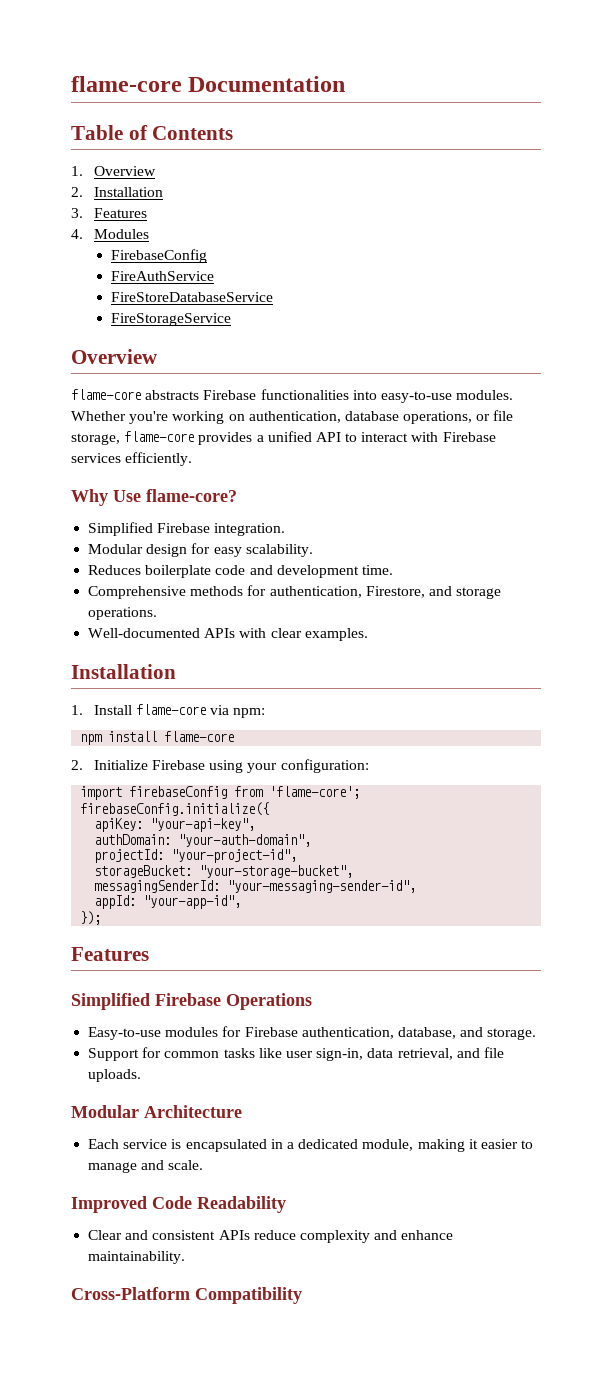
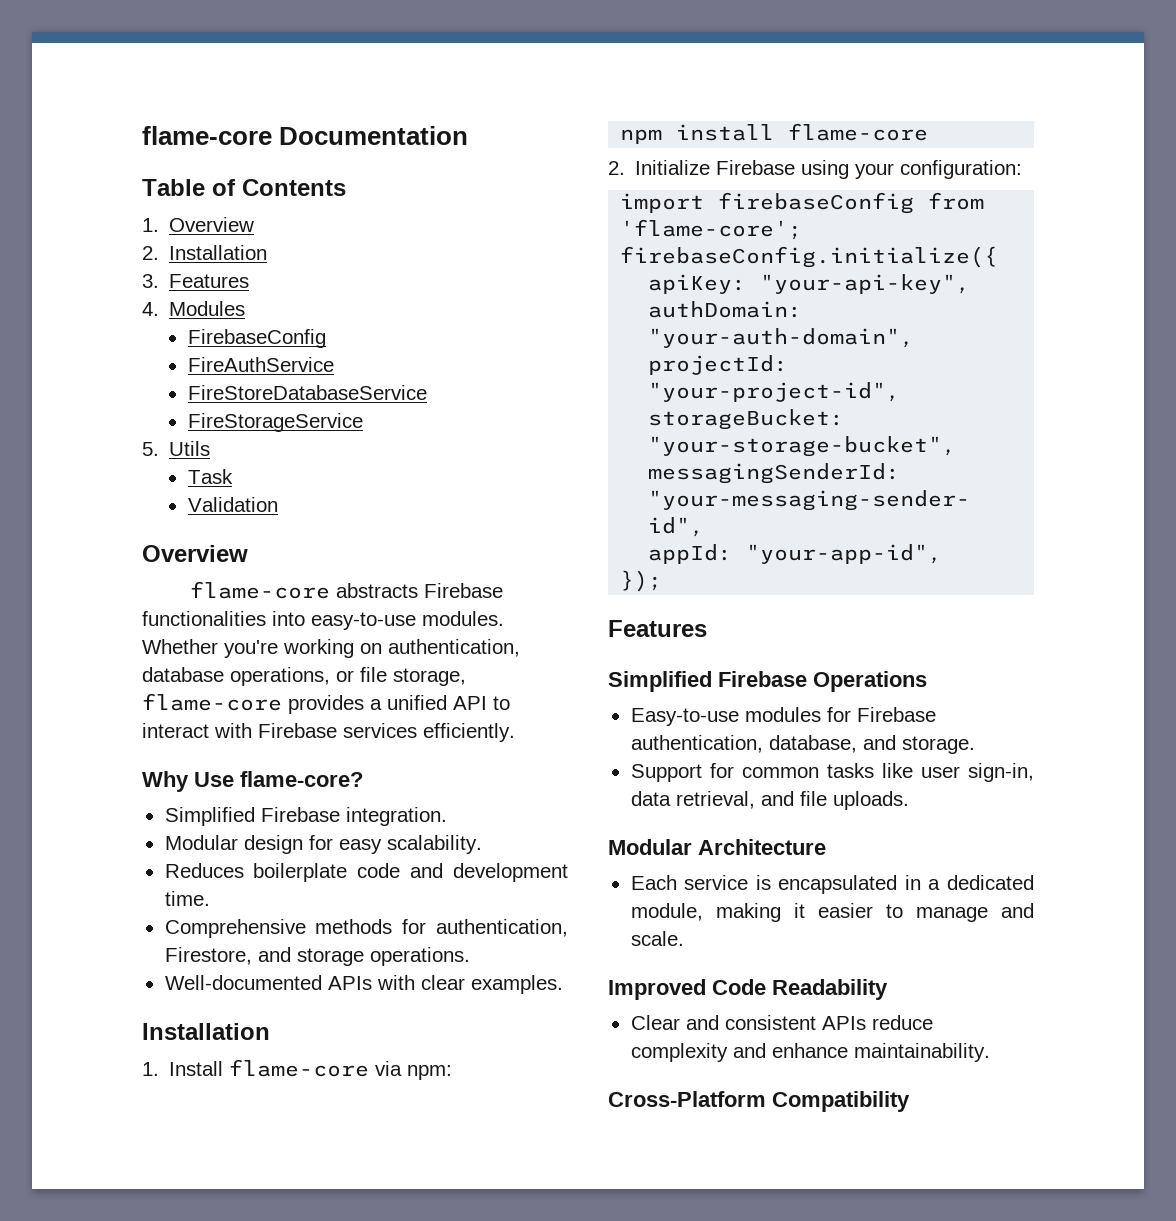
(231, 319) none -> [142,441,211,456] [187,469,233,484] [187,497,278,512] // 5. Utils // Task // Validation

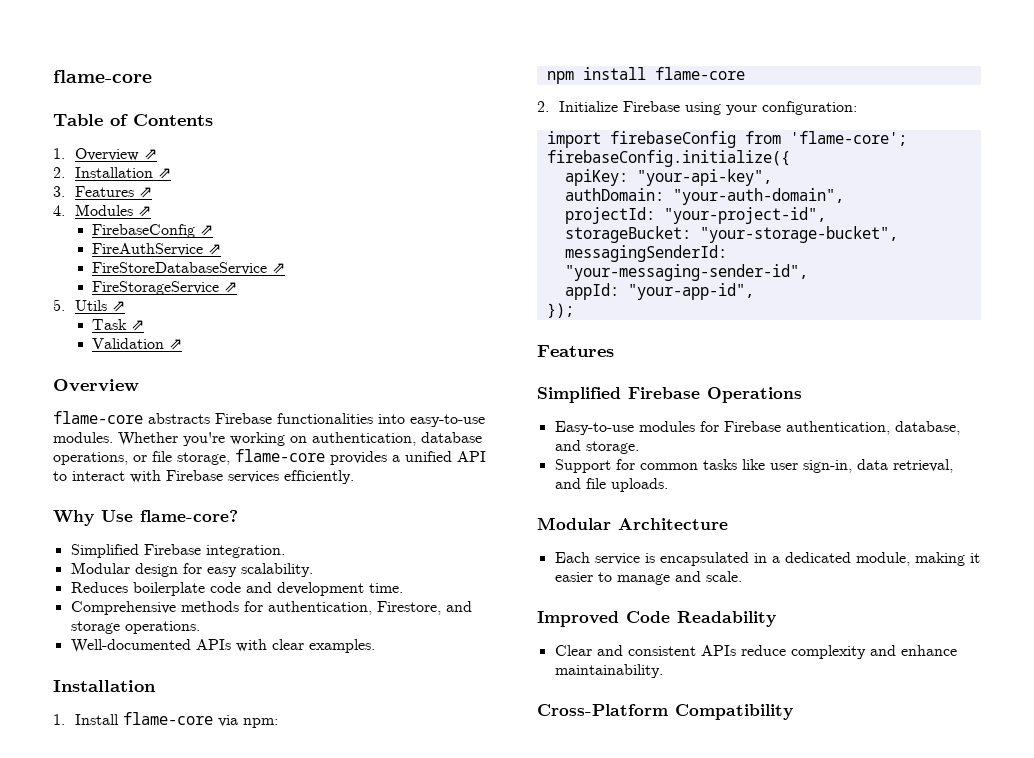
[142,126,469,145] flame-core Documentation -> [53,70,152,83] flame-core
(255, 224) none -> [143,149,157,160] ⇗
(268, 252) none -> [157,168,171,179] ⇗
(250, 281) none -> [138,187,152,198] ⇗
(246, 308) none -> [137,206,151,217] ⇗
(326, 338) none -> [200,225,214,236] ⇗
(334, 364) none -> [208,244,222,255] ⇗
(427, 392) none -> [272,263,286,274] ⇗
(363, 422) none -> [224,282,238,293] ⇗
(211, 448) none -> [111,301,125,312] ⇗
(233, 476) none -> [131,320,145,331] ⇗
(278, 504) none -> [169,339,183,350] ⇗

